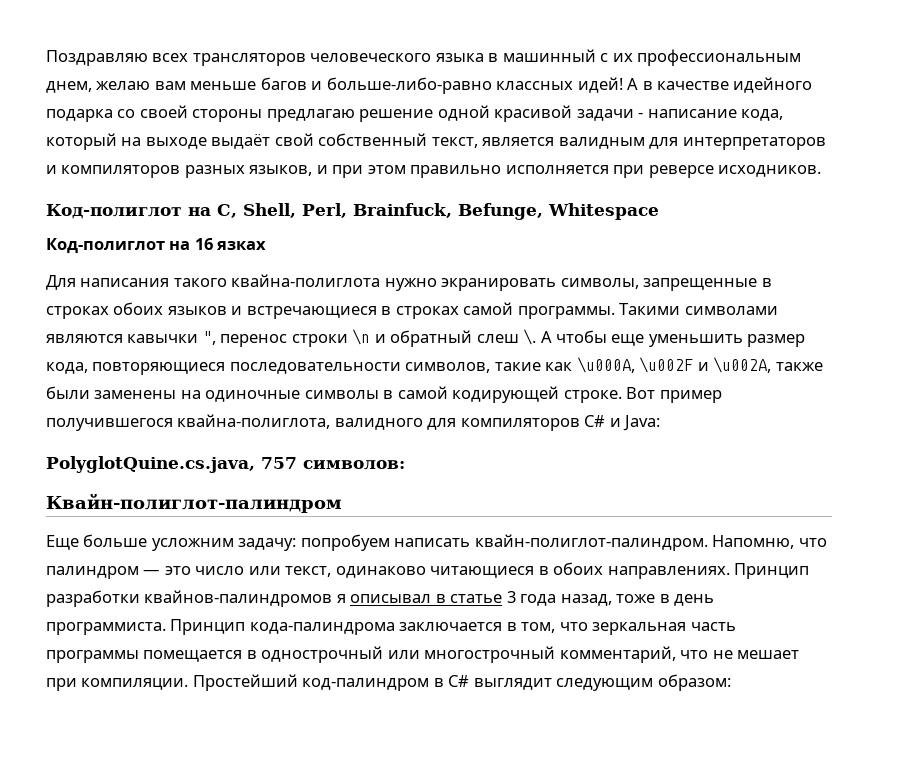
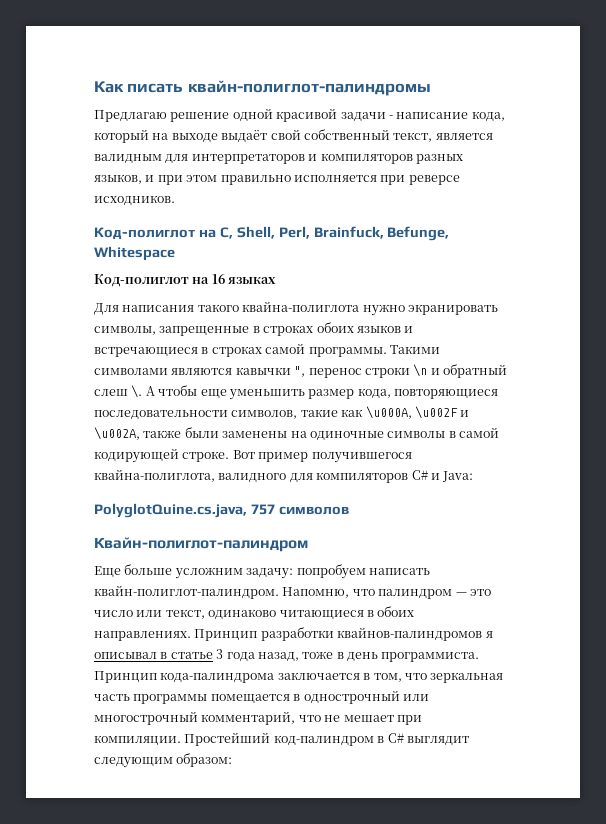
[46,49,802,66] [46,77,813,94] [46,105,355,122] Поздравляю всех трансляторов человеческого языка в машинный с их профессиональным днем, желаю вам меньше багов и больше-либо-равно классных идей! А в качестве идейного подарка со своей стороны предлагаю -> [94,80,431,96] [94,110,167,122] Как писать квайн-полиглот-палиндромы // Предлагаю
[217,241,267,250] язках -> [228,277,277,284] языках
[303,460,405,470] символов: -> [278,506,349,515] символов

